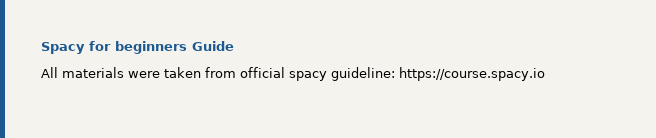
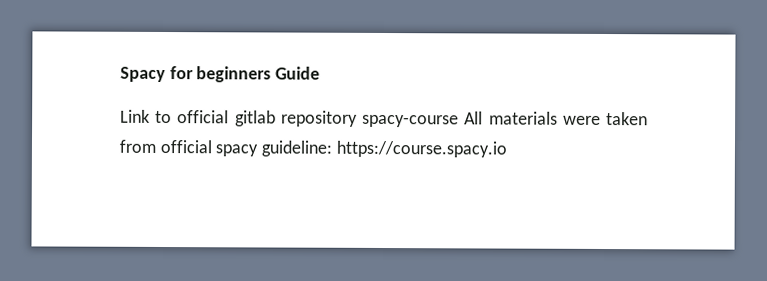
(234, 46) none -> [120,109,460,128] Link to official gitlab repository spacy-course

